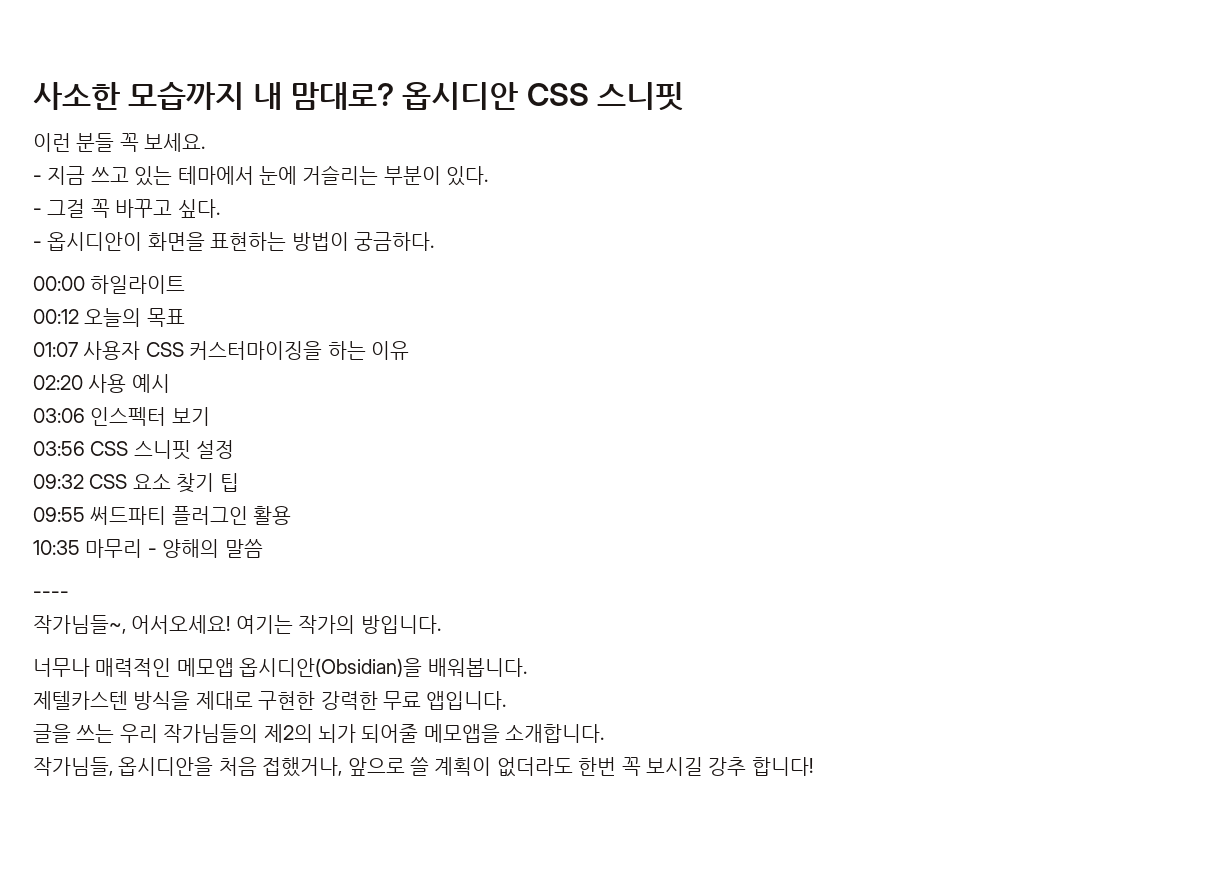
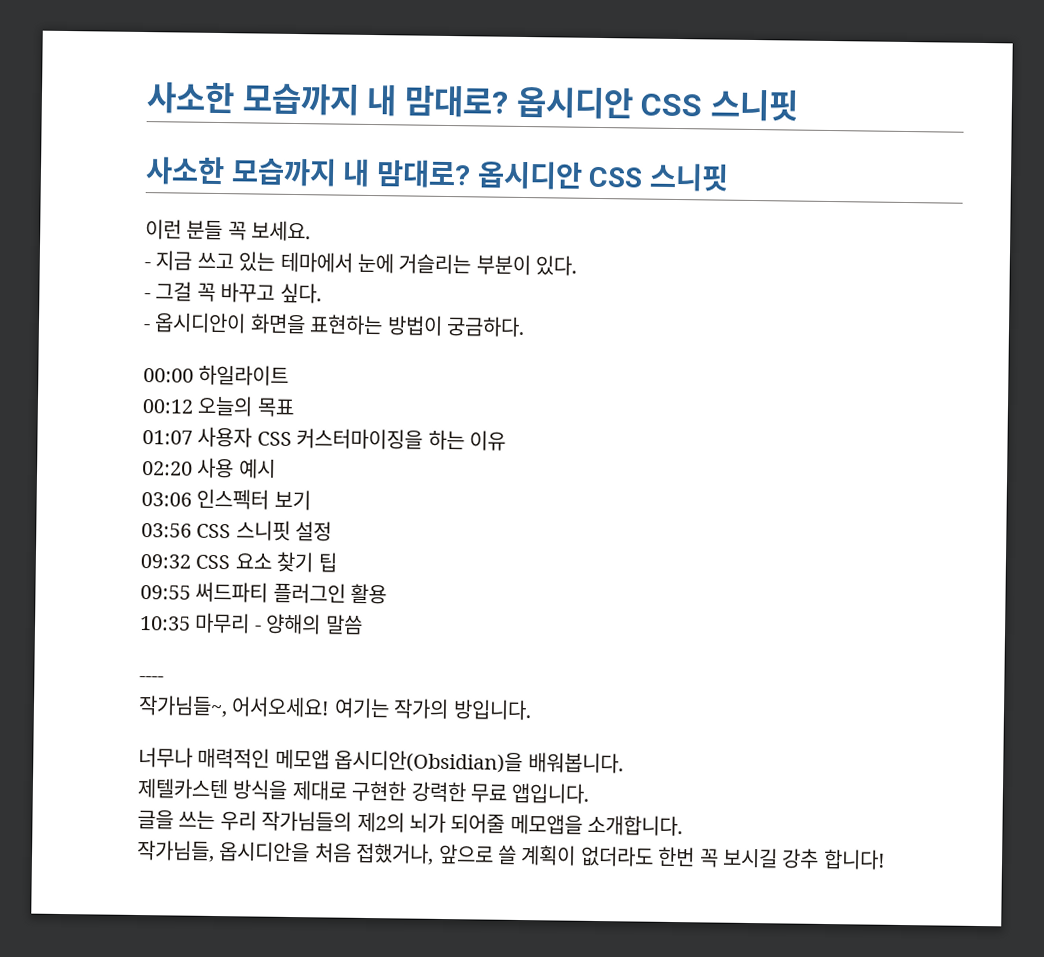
[33,82,685,111] 사소한 모습까지 내 맘대로? 옵시디안 CSS 스니핏 -> [146,81,799,122] [145,156,730,192] 사소한 모습까지 내 맘대로? 옵시디안 CSS 스니핏 // 사소한 모습까지 내 맘대로? 옵시디안 CSS 스니핏

